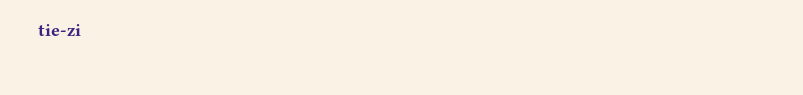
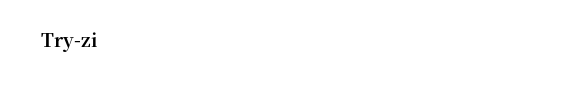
[38,24,81,37] tie-zi -> [41,32,97,52] Try-zi

